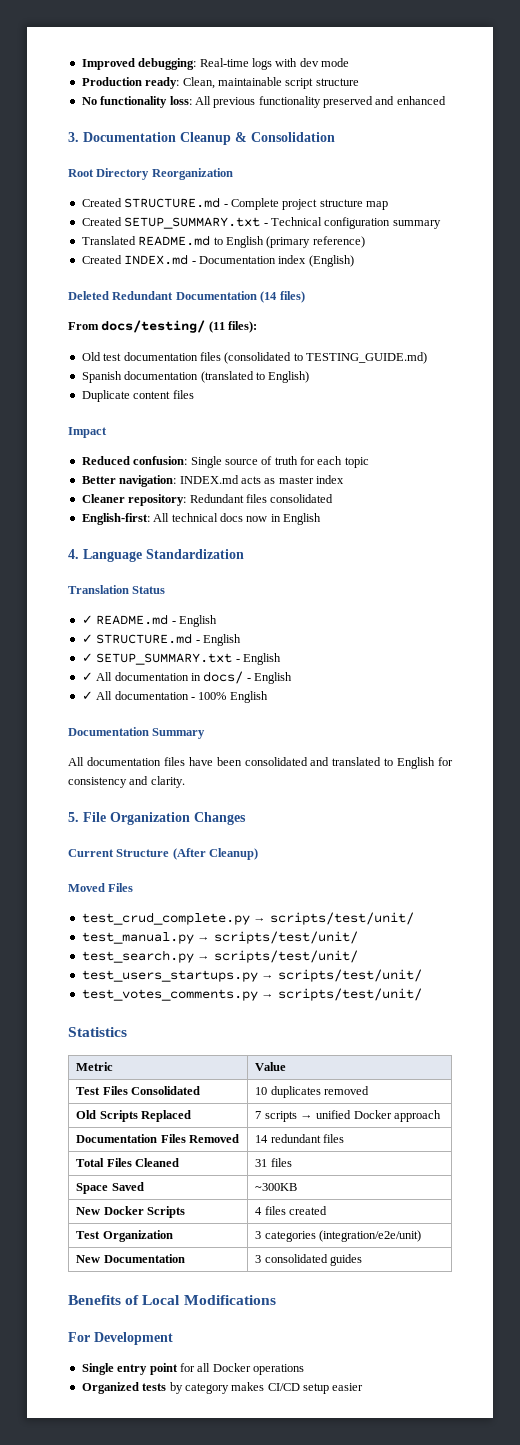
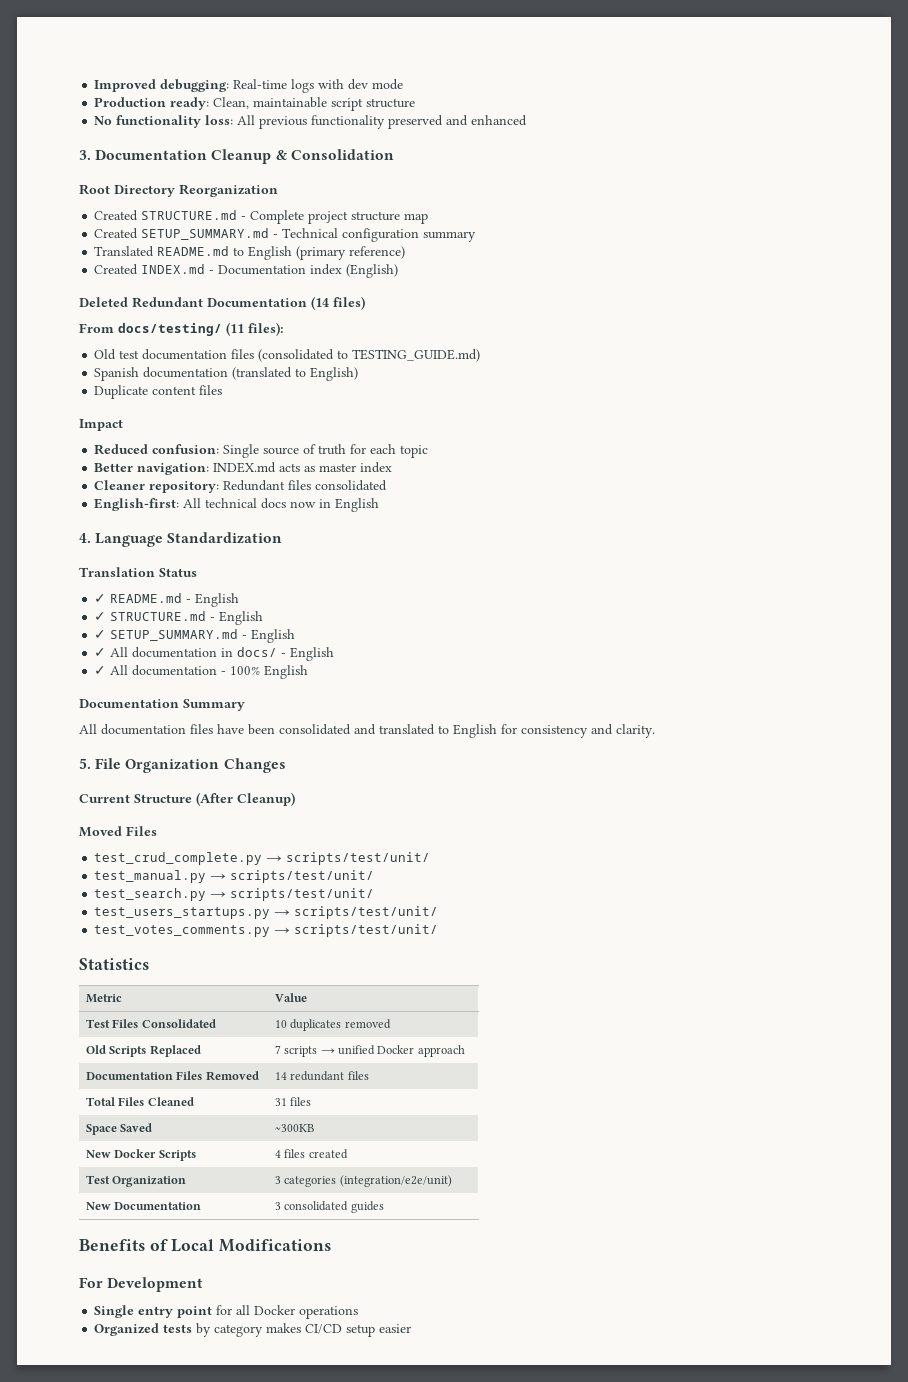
[124,217,261,229] SETUP_SUMMARY.txt -> [141,228,270,240] SETUP_SUMMARY.md
[96,653,233,665] SETUP_SUMMARY.txt -> [110,629,239,641] SETUP_SUMMARY.md

